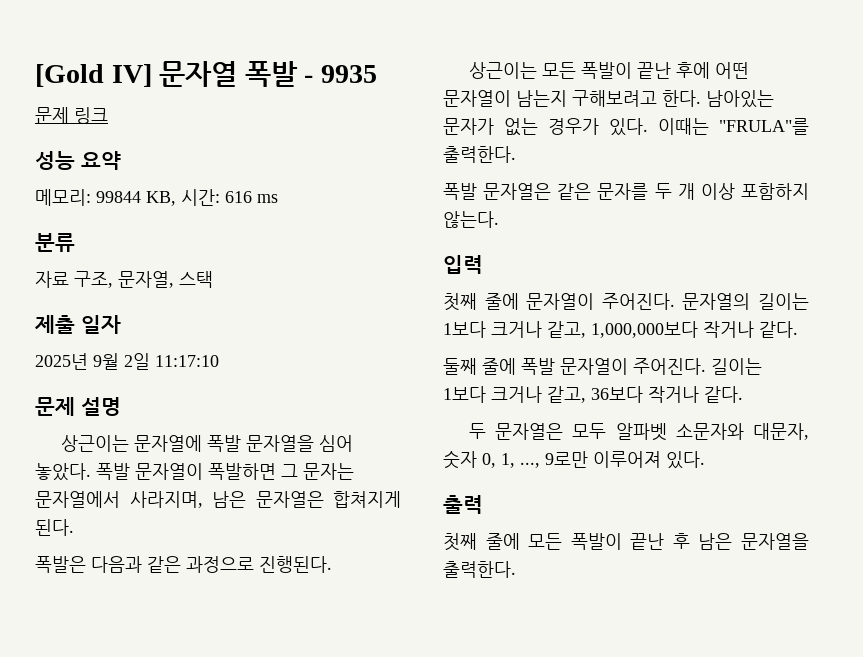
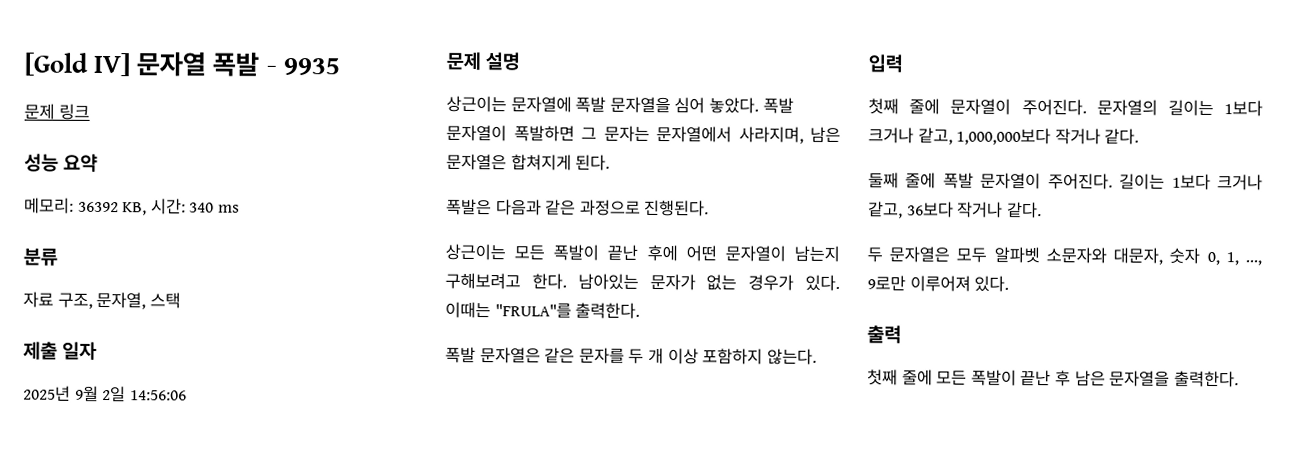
[96,191,141,203] 99844 -> [77,201,119,213] 36392
[225,191,252,203] 616 -> [189,202,215,213] 340
[155,355,219,367] 11:17:10 -> [129,390,187,401] 14:56:06

